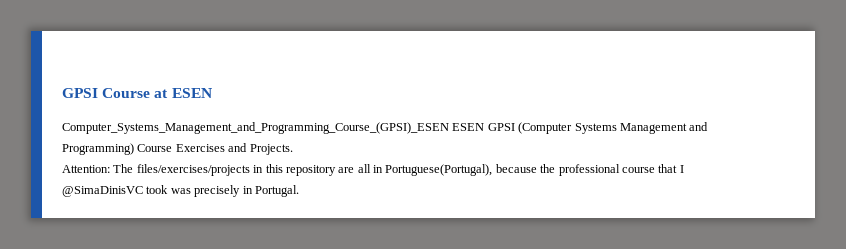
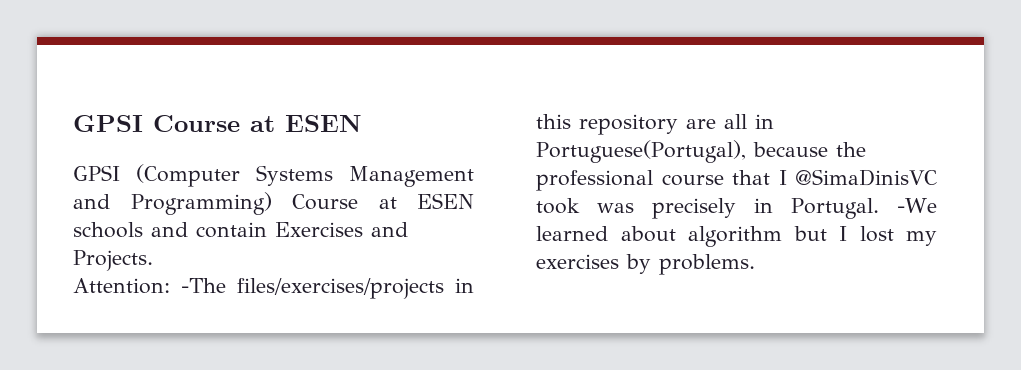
[62,122,485,134] Computer_Systems_Management_and_Programming_Course_(GPSI)_ESEN ESEN -> (362, 123) none
(173, 148) none -> [378,193,474,209] [73,222,267,238] at ESEN schools and contain
[113,164,134,173] The -> [181,278,226,293] -The
(299, 191) none -> [897,198,938,213] [536,226,937,247] [536,254,755,275] -We learned about algorithm but I lost my exercises by problems.

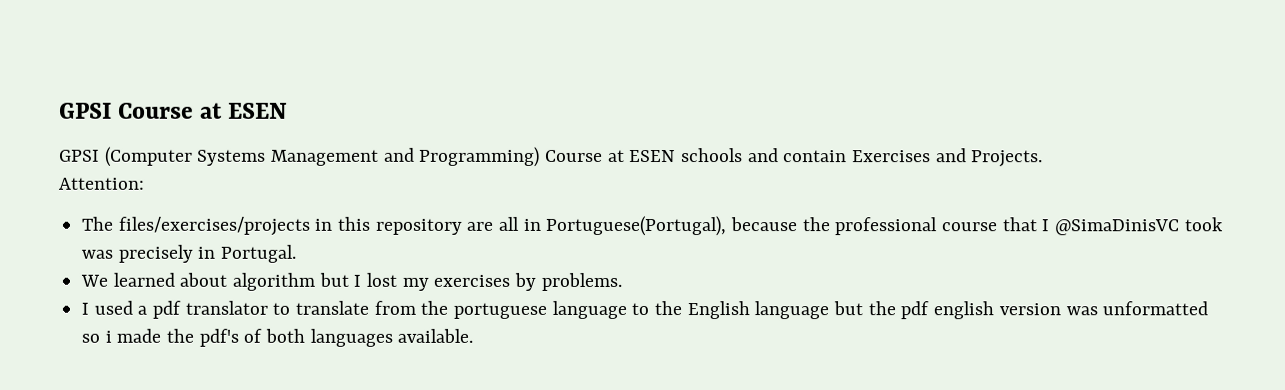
[181,278,226,293] -The -> [81,216,114,231] // The
[897,198,938,213] -We -> [80,274,109,287] // We
(755, 264) none -> [81,300,1209,320] [81,328,474,347] // I used a pdf translator to translate from the portuguese language to the English language but the pdf english version was unformatted so i made the pdf's of both languages available.

